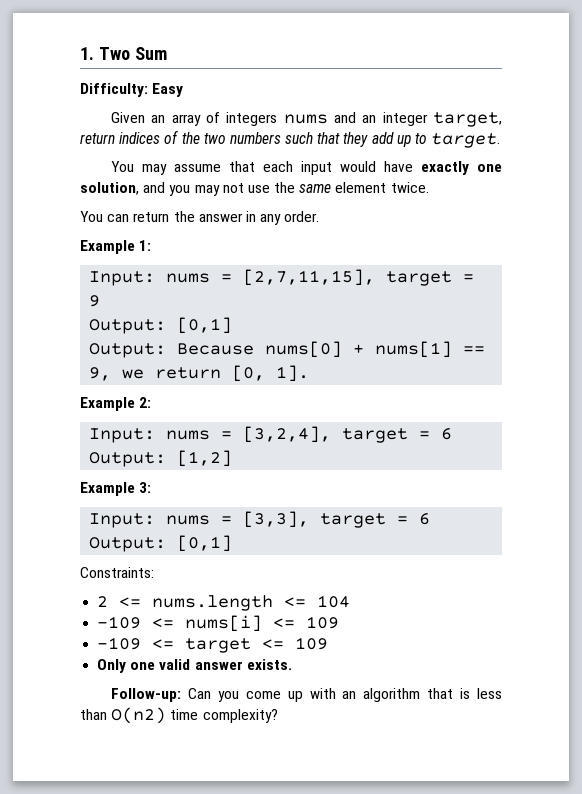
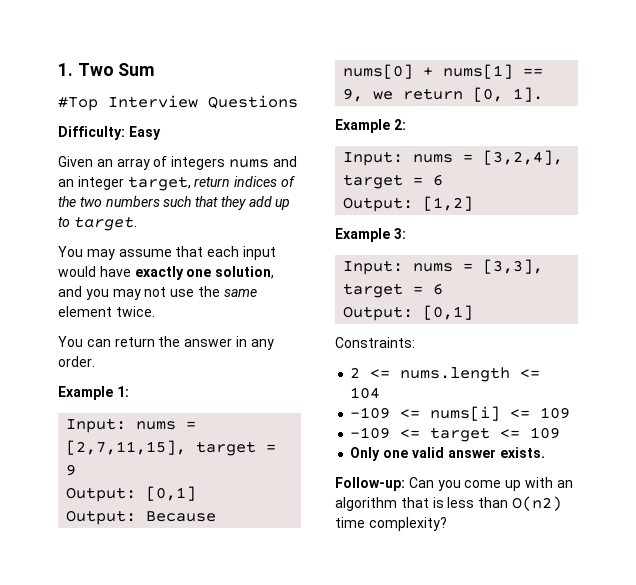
(167, 53) none -> [58,95,298,111] // #Top Interview Questions

